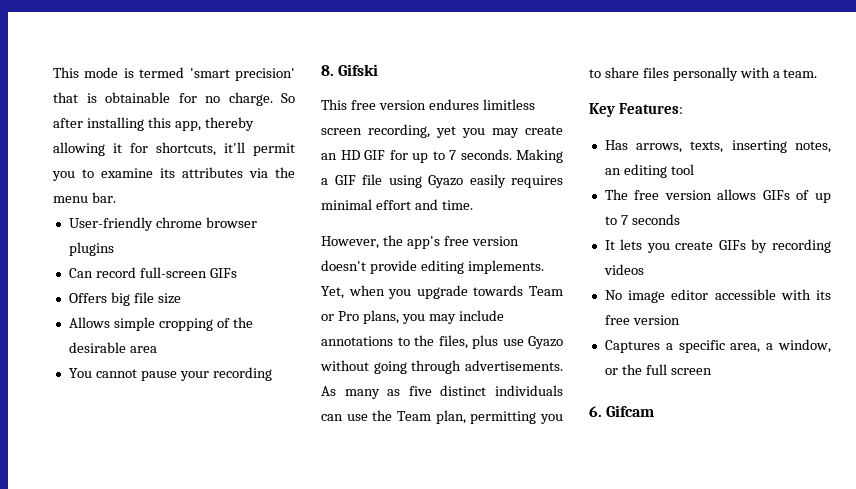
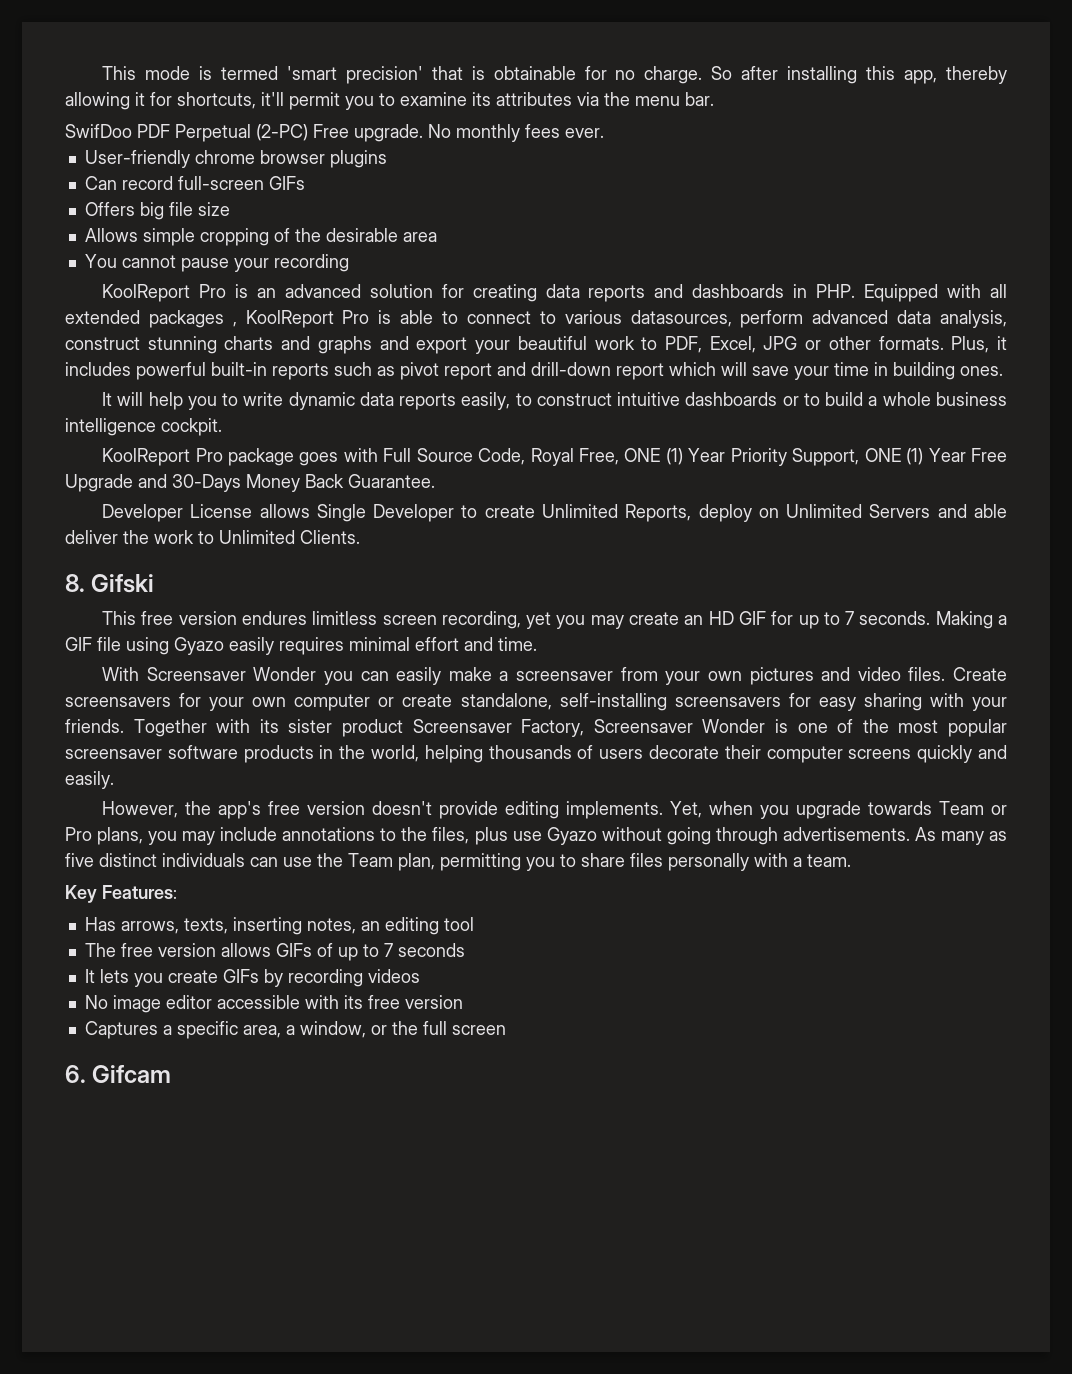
(116, 197) none -> [65,124,604,142] // SwifDoo PDF Perpetual (2-PC) Free upgrade. No monthly fees ever.
(272, 374) none -> [102,284,1008,302] [65,310,1008,328] [65,336,1007,354] [65,362,1003,380] [102,392,1008,410] [65,418,222,436] [102,448,1007,466] [65,474,435,492] [102,504,1007,522] [65,530,360,544] // KoolReport Pro is an advanced solution for creating data reports and dashboards in PHP. Equipped with all extended packages , KoolReport Pro is able to connect to various datasources, perform advanced data analysis, construct stunning charts and graphs and export your beautiful work to PDF, Excel, JPG or other formats. Plus, it includes powerful built-in reports such as pivot report and drill-down report which will save your time in building ones. // It will help you to write dynamic data reports easily, to construct intuitive dashboards or to build a whole business intelligence cockpit. // KoolReport Pro package goes with Full Source Code, Royal Free, ONE (1) Year Priority Support, ONE (1) Year Free Upgrade and 30-Days Money Back Guarantee. // Developer License allows Single Developer to create Unlimited Reports, deploy on Unlimited Servers and able deliver the work to Unlimited Clients.
(473, 205) none -> [102,667,1008,685] [65,693,1007,711] [65,719,1008,737] [65,745,1007,763] [65,771,114,789] // With Screensaver Wonder you can easily make a screensaver from your own pictures and video files. Create screensavers for your own computer or create standalone, self-installing screensavers for easy sharing with your friends. Together with its sister product Screensaver Factory, Screensaver Wonder is one of the most popular screensaver software products in the world, helping thousands of users decorate their computer screens quickly and easily.

